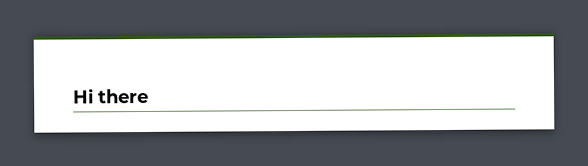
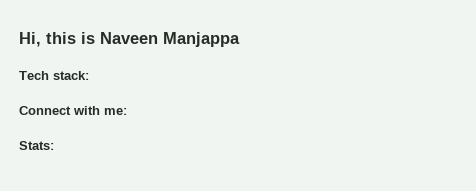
[73,88,149,104] Hi there -> [19,32,240,47] [19,71,89,80] [19,106,127,115] [19,141,54,150] Hi, this is Naveen Manjappa // Tech stack: // Connect with me: // Stats:

